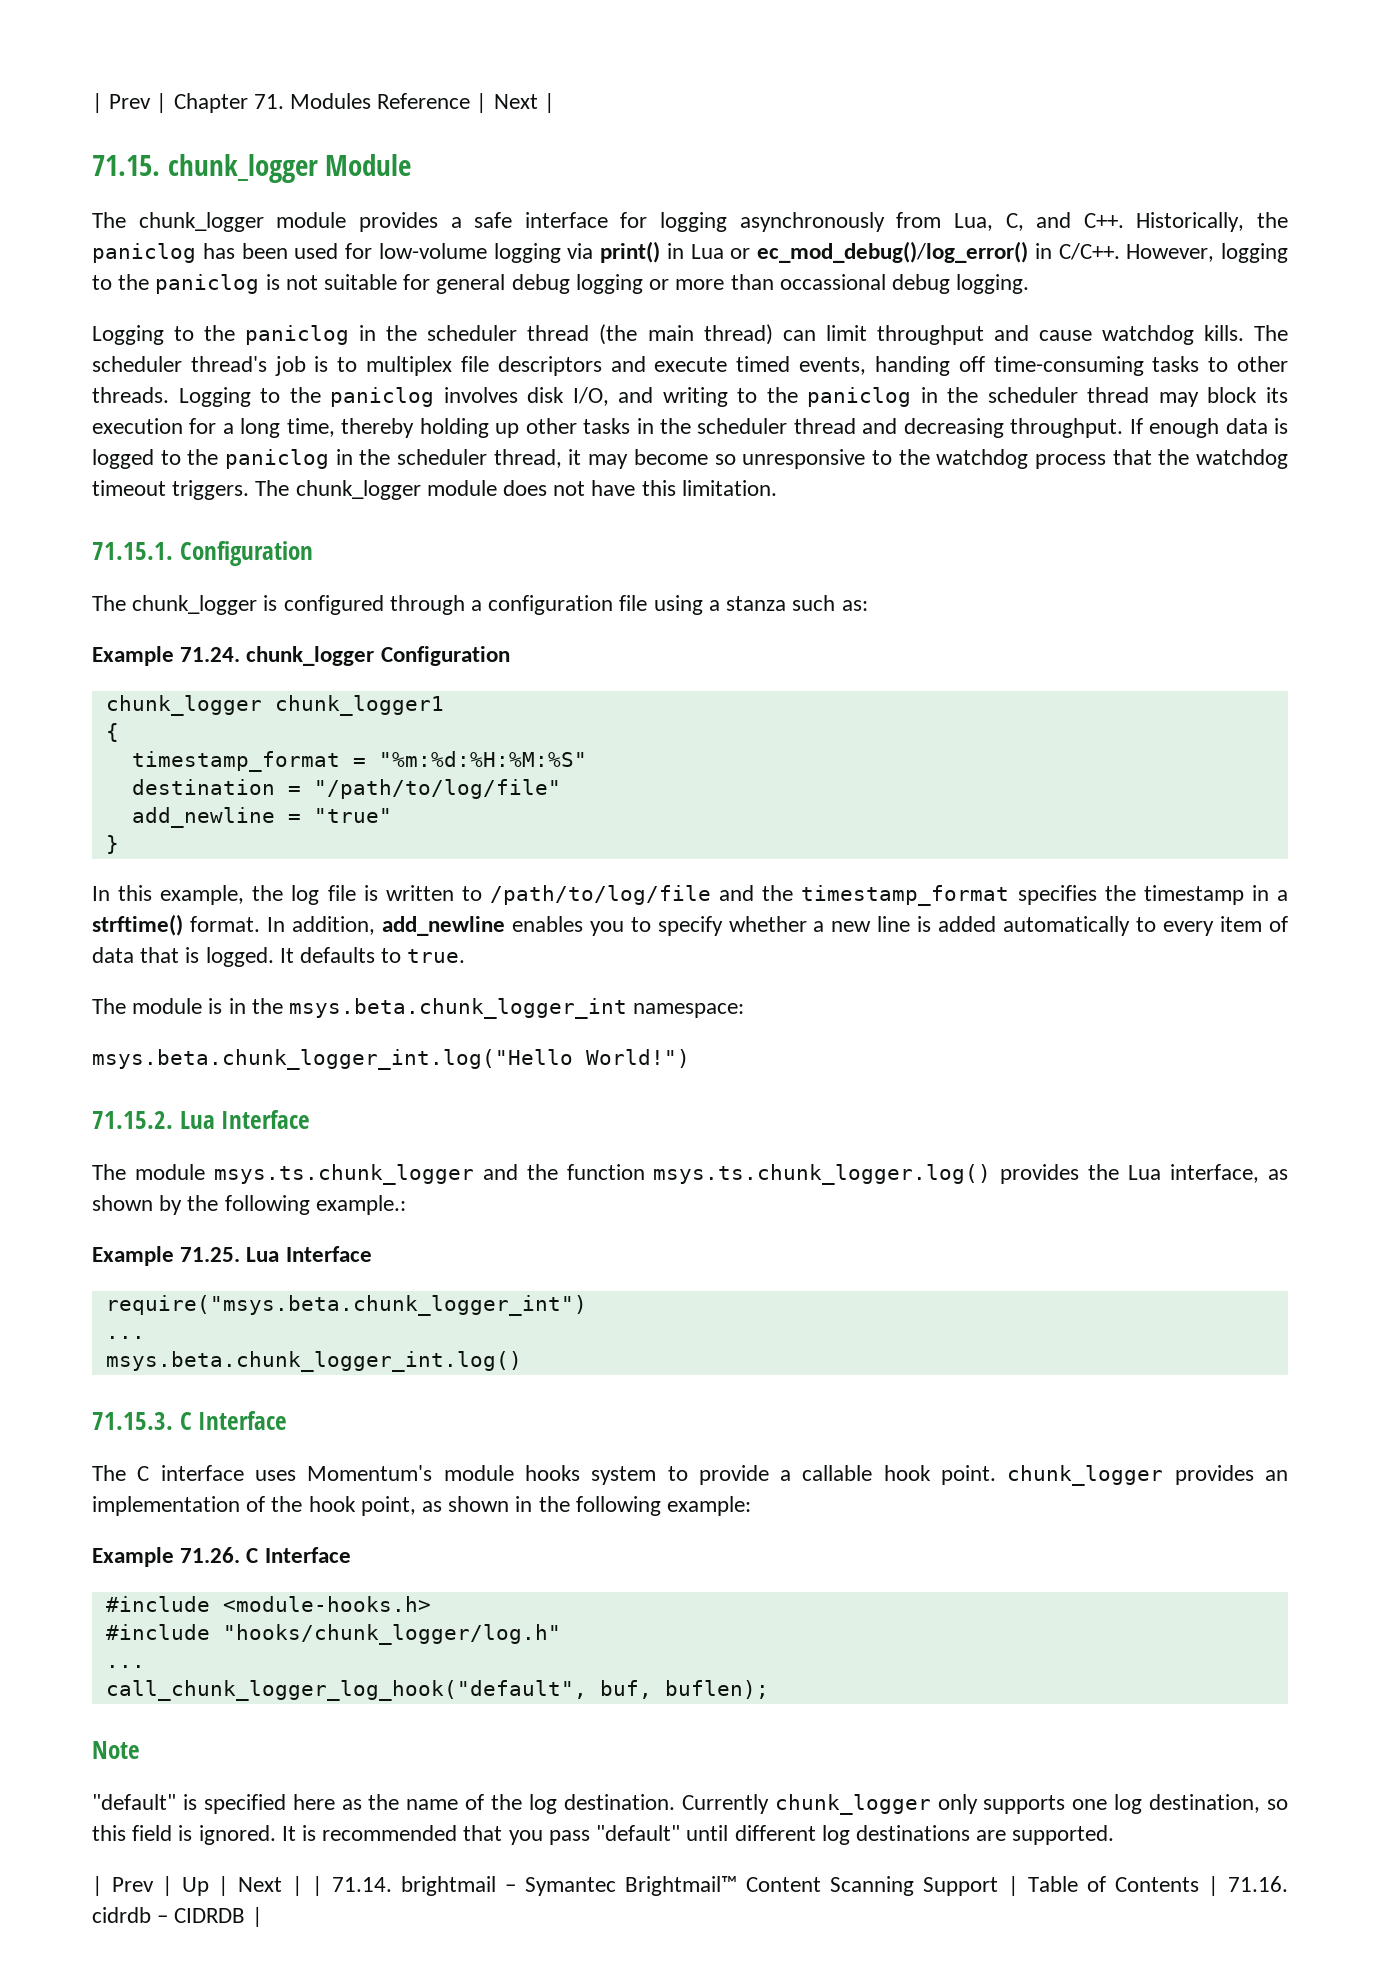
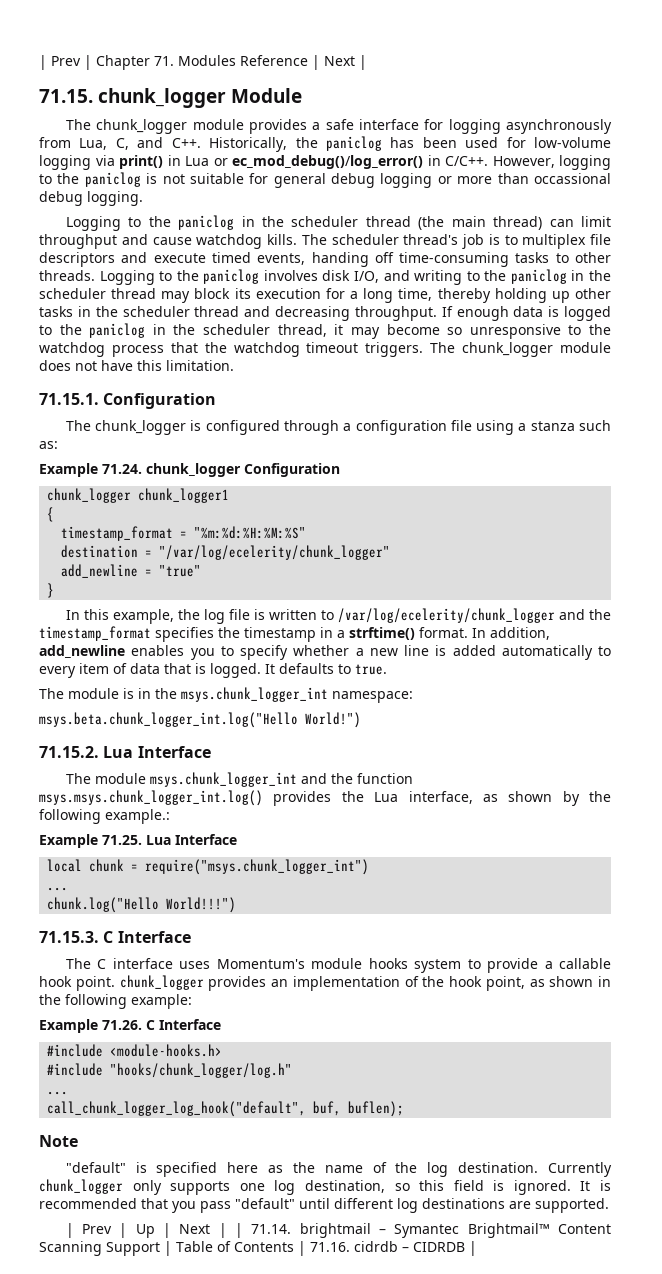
[313,779,561,799] "/path/to/log/file" -> [159,545,391,560] "/var/log/ecelerity/chunk_logger"
[490,885,712,905] /path/to/log/file -> [337,608,555,623] /var/log/ecelerity/chunk_logger
[289,998,628,1019] msys.beta.chunk_logger_int -> [181,687,328,702] msys.chunk_logger_int
[213,1164,474,1185] msys.ts.chunk_logger -> [149,772,297,787] msys.chunk_logger_int
[653,1164,992,1185] msys.ts.chunk_logger.log() -> [39,790,263,806] msys.msys.chunk_logger_int.log()
[105,1295,587,1316] [105,1336,145,1339] [105,1351,522,1372] require("msys.beta.chunk_logger_int") // ... // msys.beta.chunk_logger_int.log() -> [47,859,370,875] [47,887,69,891] [47,897,237,913] local chunk = require("msys.chunk_logger_int") // ... // chunk.log("Hello World!!!")

